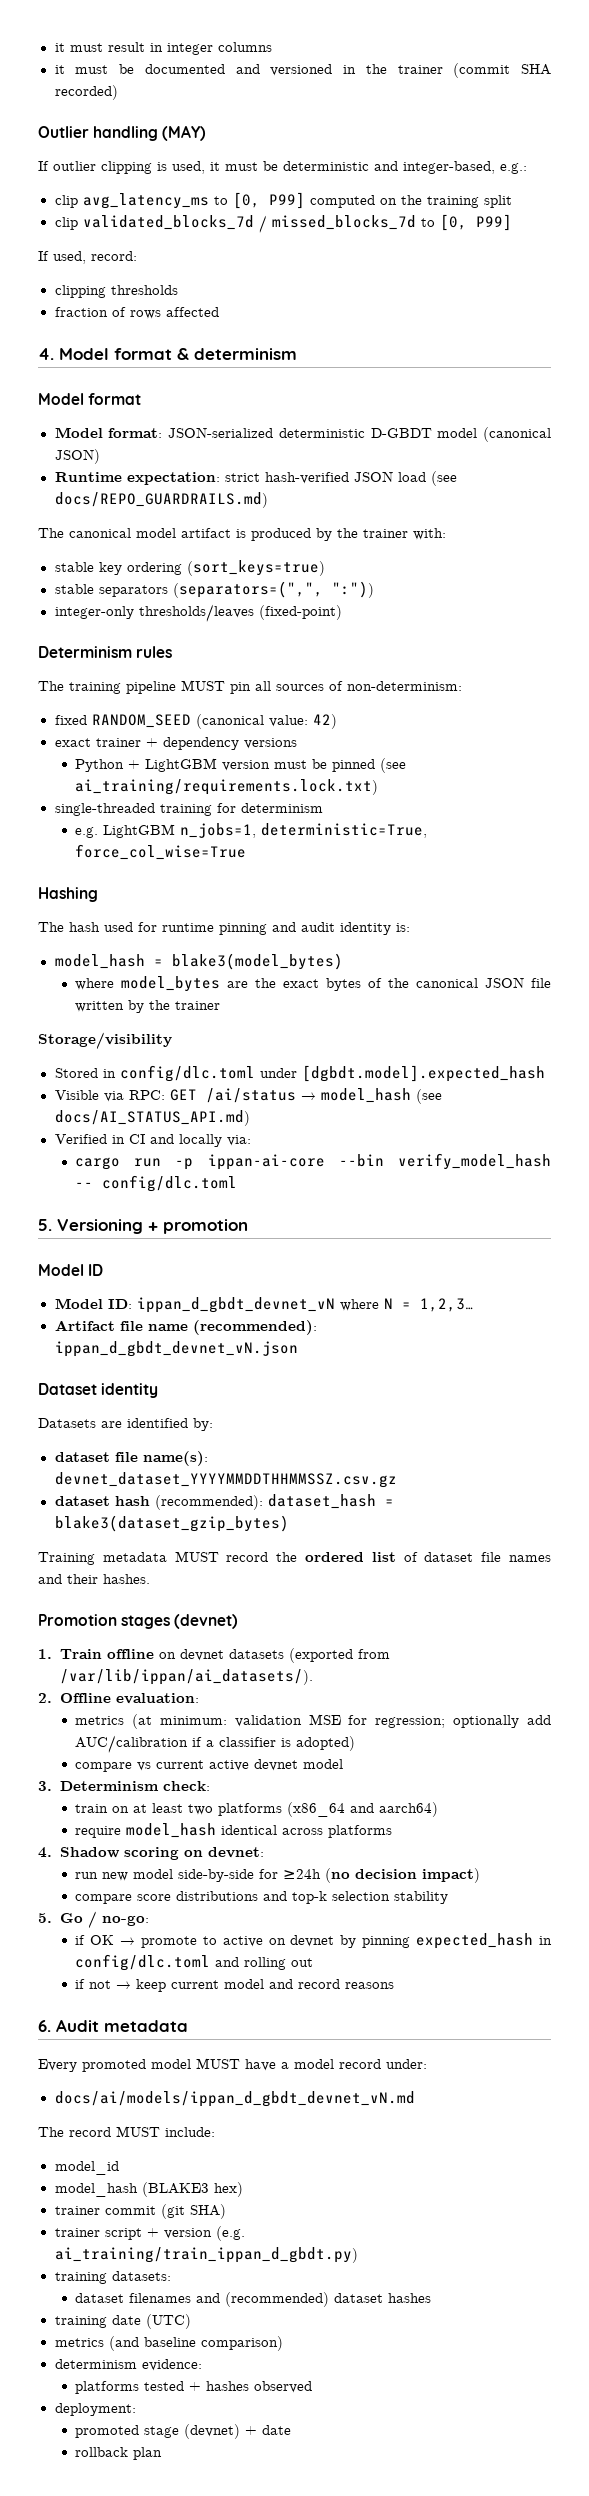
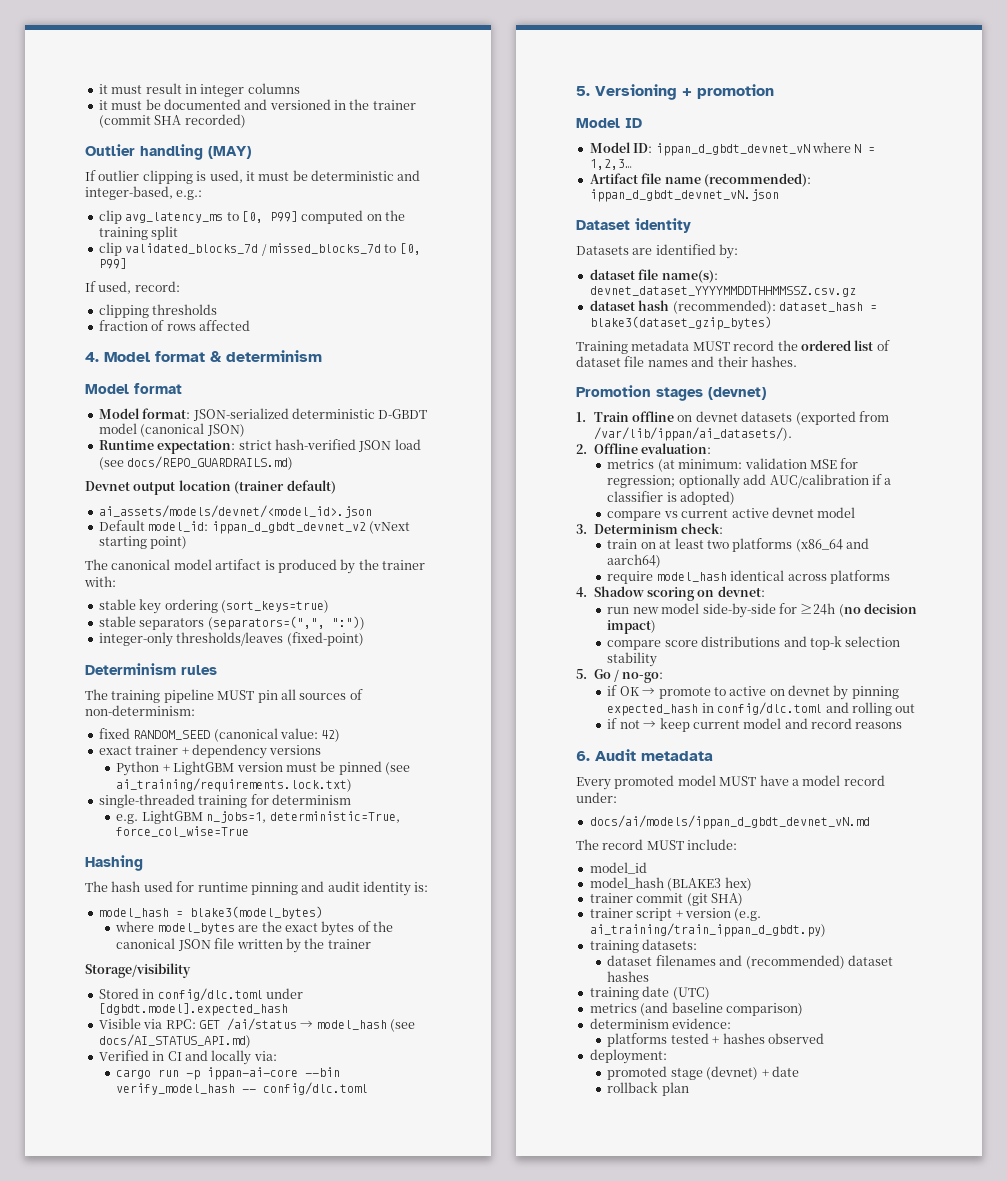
(268, 500) none -> [85,480,336,495] [98,505,372,518] [98,520,410,534] [98,536,188,549] // Devnet output location (trainer default) // ai_assets/models/devnet/<model_id>.json // Default model_id: ippan_d_gbdt_devnet_v2 (vNext starting point)

